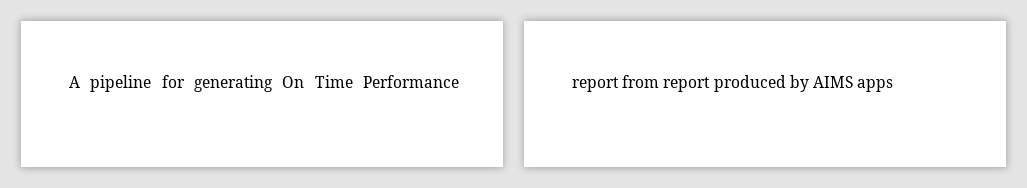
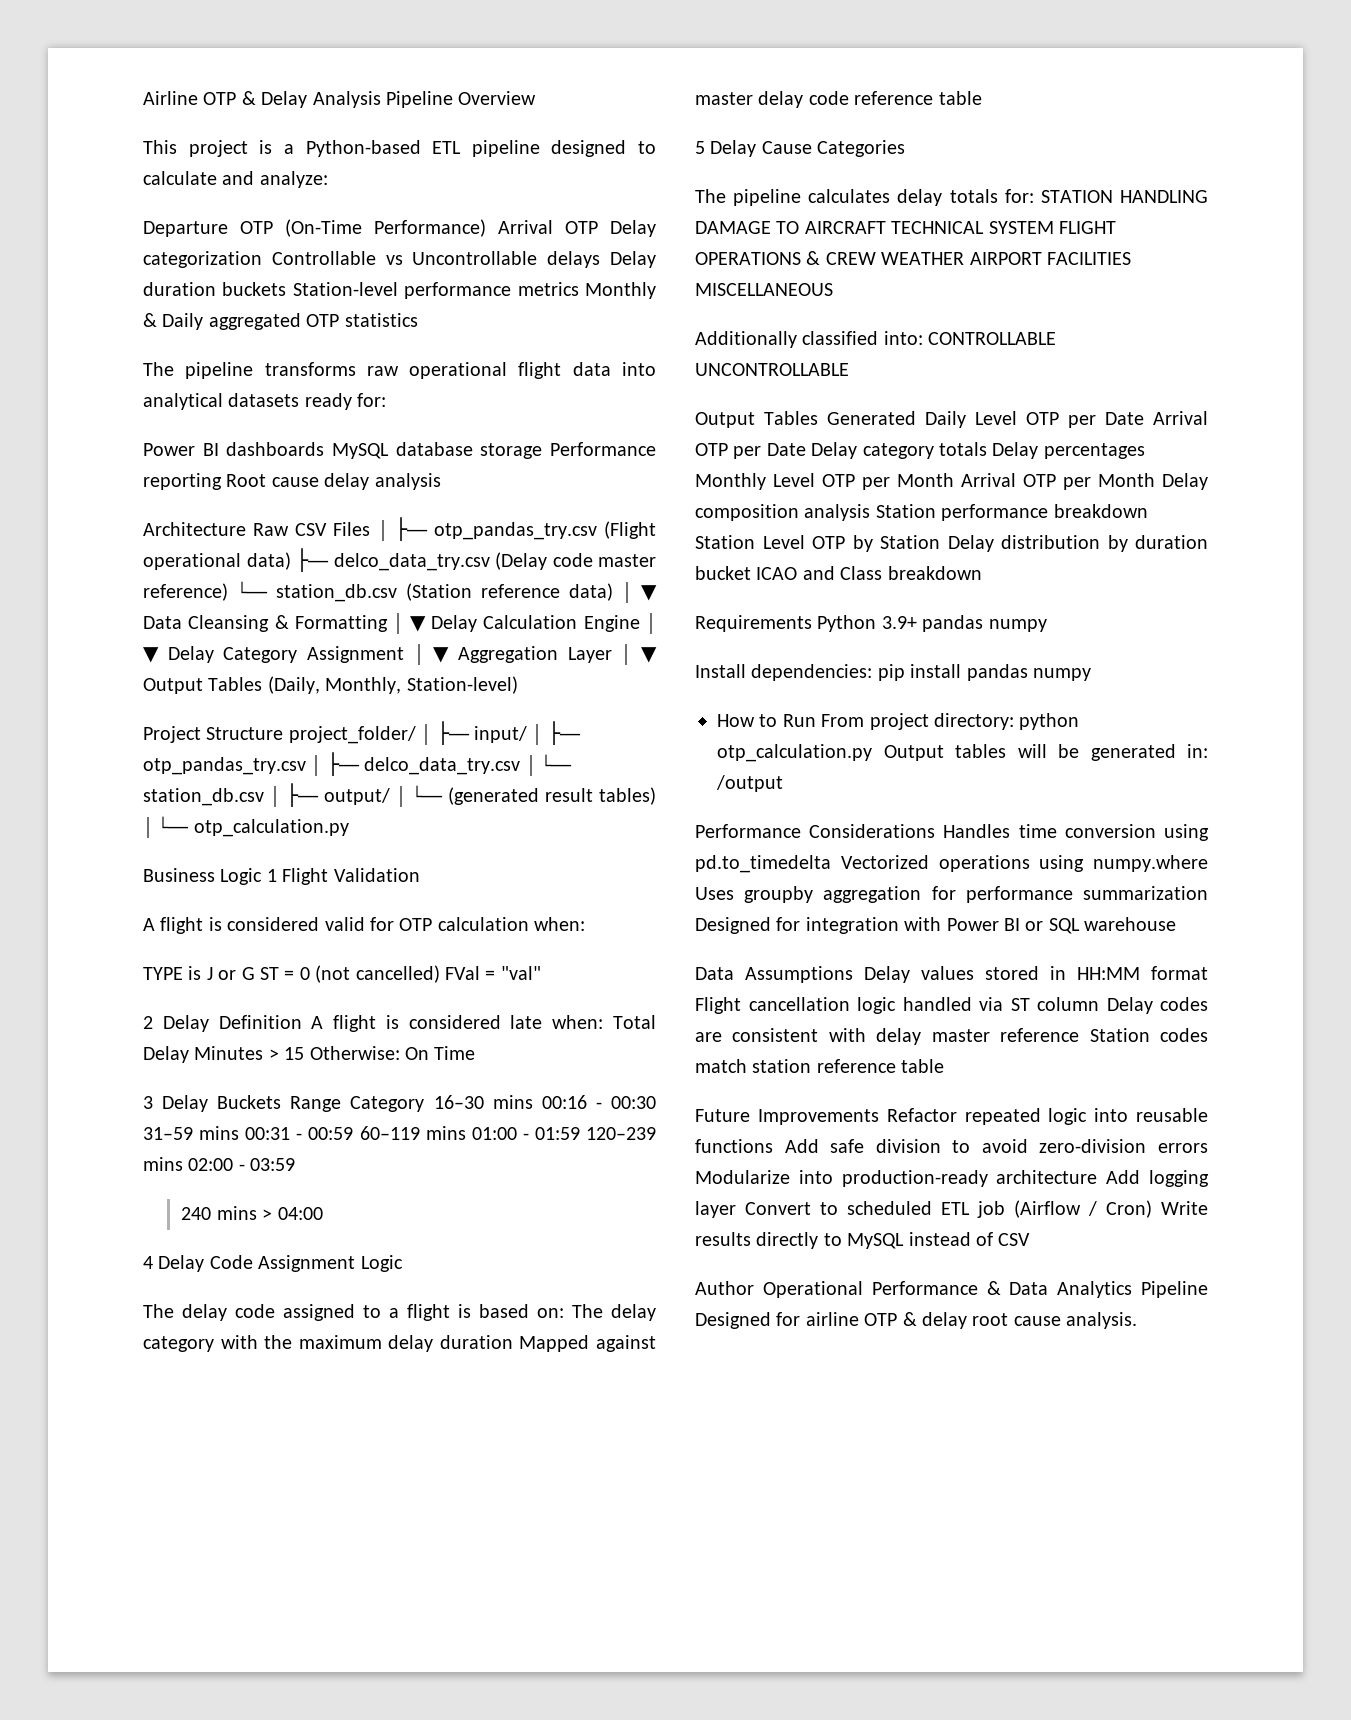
[69,75,894,92] A pipeline for generating On Time Performance report from report produced by AIMS apps -> [143,91,537,108] [143,140,656,157] [143,171,328,188] [143,219,656,237] [143,251,656,268] [143,282,656,299] [143,313,418,330] [143,362,656,379] [143,393,387,410] [143,442,656,459] [143,473,441,490] [143,517,656,541] [143,548,656,572] [143,581,657,603] [143,613,656,634] [143,644,658,665] [143,676,518,694] [143,721,581,745] [143,752,572,776] [143,783,656,807] [143,816,349,838] [143,868,420,885] [143,917,586,934] [143,965,541,983] [143,1015,656,1032] [143,1046,476,1063] [143,1095,656,1112] [143,1126,657,1140] [143,1157,296,1171] [181,1206,323,1220] [143,1255,403,1272] [143,1304,656,1321] [143,1335,656,1352] [695,91,982,108] [695,140,906,157] [695,189,1208,206] [695,221,1116,234] [695,251,1131,265] [695,283,833,296] [695,331,1057,348] [695,363,849,376] [695,411,1208,428] [695,442,1145,459] [695,473,1208,490] [695,504,1148,521] [695,535,1208,552] [695,566,982,580] [695,615,1047,632] [695,664,1091,681] [717,713,1080,730] [717,744,1208,762] [716,775,783,792] [695,824,1209,841] [695,855,1208,873] [695,886,1208,903] [695,917,1177,934] [695,966,1208,983] [695,997,1208,1014] [695,1028,1208,1045] [695,1059,945,1073] [695,1108,1208,1125] [695,1139,1208,1153] [695,1170,1209,1187] [695,1200,1208,1218] [695,1232,1031,1249] [695,1281,1208,1298] [695,1312,1138,1329] Airline OTP & Delay Analysis Pipeline Overview // This project is a Python-based ETL pipeline designed to calculate and analyze: // Departure OTP (On-Time Performance) Arrival OTP Delay categorization Controllable vs Uncontrollable delays Delay duration buckets Station-level performance metrics Monthly & Daily aggregated OTP statistics // The pipeline transforms raw operational flight data into analytical datasets ready for: // Power BI dashboards MySQL database storage Performance reporting Root cause delay analysis // Architecture Raw CSV Files │ ├── otp_pandas_try.csv (Flight operational data) ├── delco_data_try.csv (Delay code master reference) └── station_db.csv (Station reference data) │ ▼ Data Cleansing & Formatting │ ▼ Delay Calculation Engine │ ▼ Delay Category Assignment │ ▼ Aggregation Layer │ ▼ Output Tables (Daily, Monthly, Station-level) // Project Structure project_folder/ │ ├── input/ │ ├── otp_pandas_try.csv │ ├── delco_data_try.csv │ └── station_db.csv │ ├── output/ │ └── (generated result tables) │ └── otp_calculation.py // Business Logic 1 Flight Validation // A flight is considered valid for OTP calculation when: // TYPE is J or G ST = 0 (not cancelled) FVal = "val" // 2 Delay Definition A flight is considered late when: Total Delay Minutes > 15 Otherwise: On Time // 3 Delay Buckets Range Category 16–30 mins 00:16 - 00:30 31–59 mins 00:31 - 00:59 60–119 mins 01:00 - 01:59 120–239 mins 02:00 - 03:59 // 240 mins > 04:00 // 4 Delay Code Assignment Logic // The delay code assigned to a flight is based on: The delay category with the maximum delay duration Mapped against master delay code reference table // 5 Delay Cause Categories // The pipeline calculates delay totals for: STATION HANDLING DAMAGE TO AIRCRAFT TECHNICAL SYSTEM FLIGHT OPERATIONS & CREW WEATHER AIRPORT FACILITIES MISCELLANEOUS // Additionally classified into: CONTROLLABLE UNCONTROLLABLE // Output Tables Generated Daily Level OTP per Date Arrival OTP per Date Delay category totals Delay percentages Monthly Level OTP per Month Arrival OTP per Month Delay composition analysis Station performance breakdown Station Level OTP by Station Delay distribution by duration bucket ICAO and Class breakdown // Requirements Python 3.9+ pandas numpy // Install dependencies: pip install pandas numpy // How to Run From project directory: python otp_calculation.py Output tables will be generated in: /output // Performance Considerations Handles time conversion using pd.to_timedelta Vectorized operations using numpy.where Uses groupby aggregation for performance summarization Designed for integration with Power BI or SQL warehouse // Data Assumptions Delay values stored in HH:MM format Flight cancellation logic handled via ST column Delay codes are consistent with delay master reference Station codes match station reference table // Future Improvements Refactor repeated logic into reusable functions Add safe division to avoid zero-division errors Modularize into production-ready architecture Add logging layer Convert to scheduled ETL job (Airflow / Cron) Write results directly to MySQL instead of CSV // Author Operational Performance & Data Analytics Pipeline Designed for airline OTP & delay root cause analysis.

